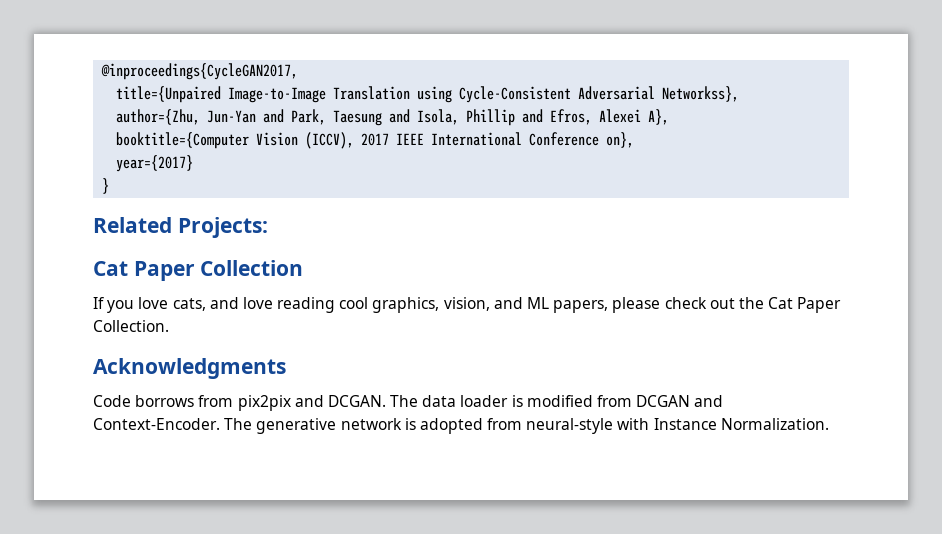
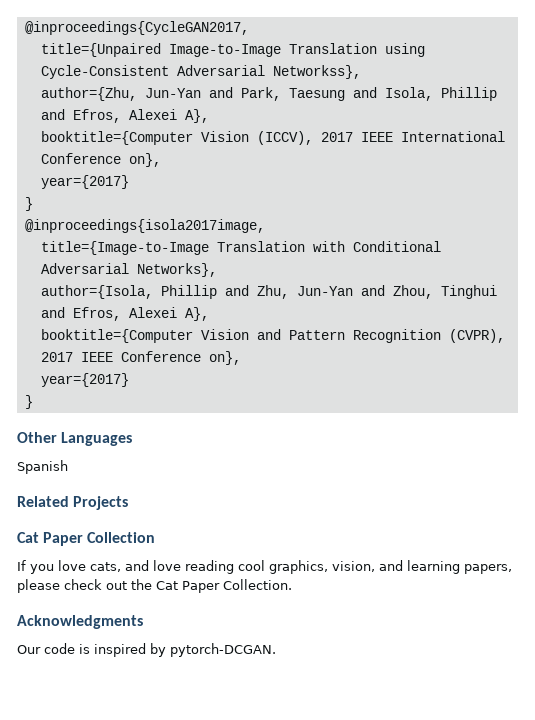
(110, 186) none -> [24,219,265,233] [40,241,441,255] [40,263,217,277] [40,285,497,299] [40,307,209,321] [40,329,505,343] [40,351,241,365] [40,373,129,387] [24,395,33,409] [17,432,133,446] [17,460,68,474] // @inproceedings{isola2017image, // title={Image-to-Image Translation with Conditional Adversarial Networks}, // author={Isola, Phillip and Zhu, Jun-Yan and Zhou, Tinghui and Efros, Alexei A}, // booktitle={Computer Vision and Pattern Recognition (CVPR), 2017 IEEE Conference on}, // year={2017} // } // Other Languages // Spanish
[177,217,268,238] Projects: -> [73,496,129,510] Projects
[527,297,550,309] ML -> [407,560,460,574] learning
[93,395,724,411] [93,418,829,434] Code borrows from pix2pix and DCGAN. The data loader is modified from DCGAN and Context-Encoder. The generative network is adopted from neural-style with Instance Normalization. -> [17,643,276,657] Our code is inspired by pytorch-DCGAN.

